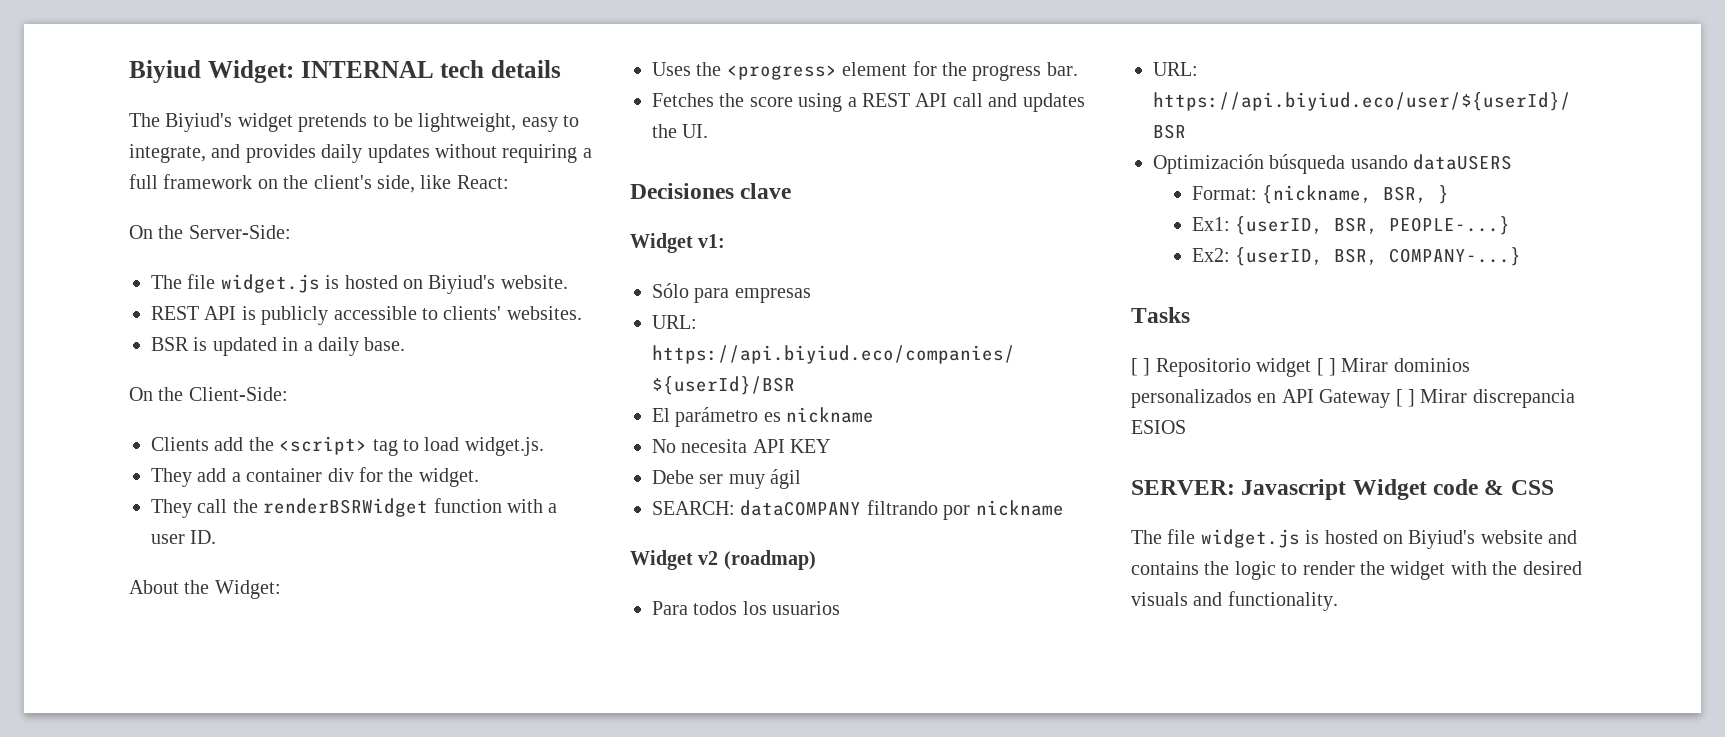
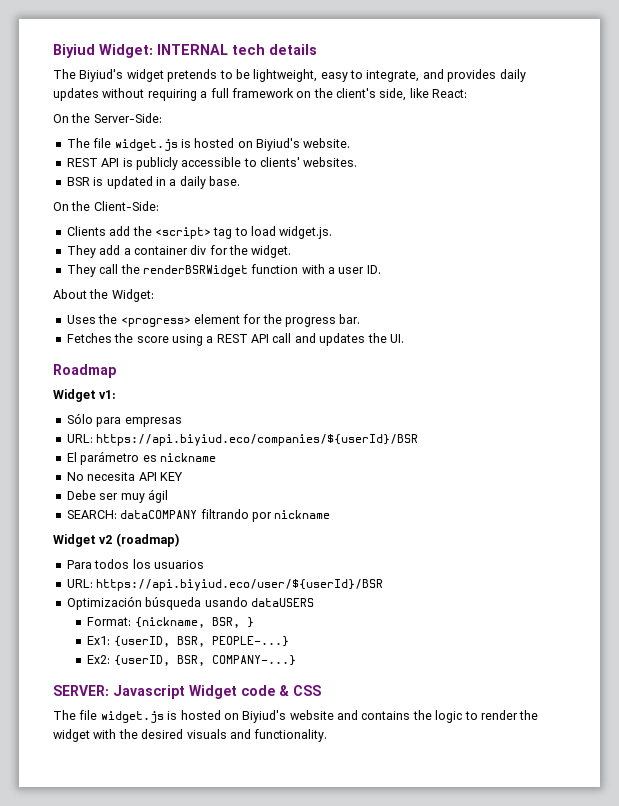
[630,183,792,199] Decisiones clave -> [53,364,116,378] Roadmap
[1131,307,1190,323] [1131,358,1470,377] [1131,389,1575,408] [1131,420,1186,434] // Tasks // [ ] Repositorio widget [ ] Mirar dominios personalizados en API Gateway [ ] Mirar discrepancia ESIOS -> (296, 660) none

